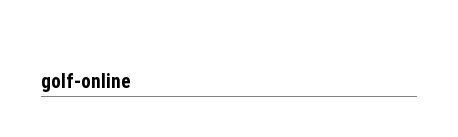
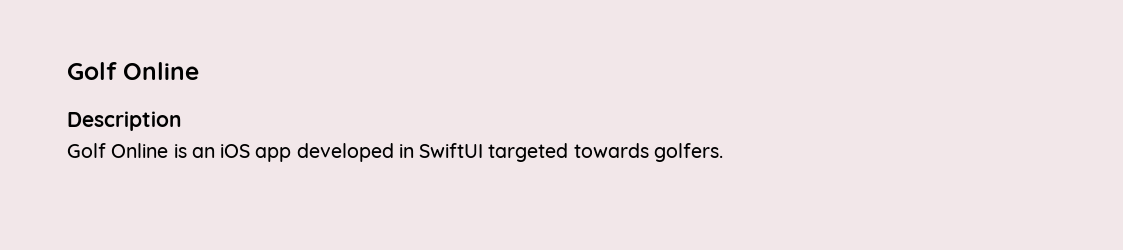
[41,73,131,92] golf-online -> [67,62,199,80] [67,111,182,131] [67,143,723,162] Golf Online // Description // Golf Online is an iOS app developed in SwiftUI targeted towards golfers.

